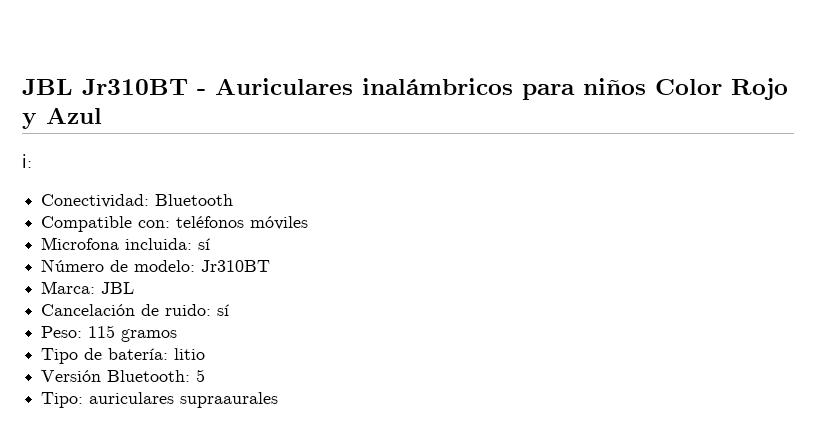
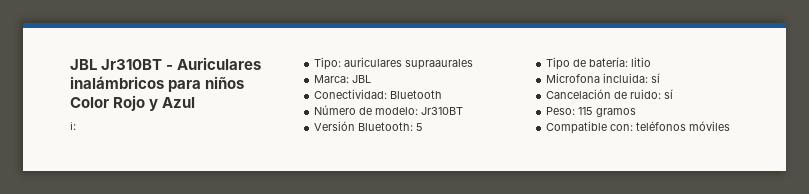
[41,194,234,208] [41,216,309,232] [41,237,211,250] [41,259,271,272] [41,281,135,294] Conectividad: Bluetooth // Compatible con: teléfonos móviles // Microfona incluida: sí // Número de modelo: Jr310BT // Marca: JBL -> [314,57,474,70] [314,75,372,83] [314,89,443,99] [314,105,464,115] [314,121,424,131] [546,57,652,70] [546,73,661,83] Tipo: auriculares supraaurales // Marca: JBL // Conectividad: Bluetooth // Número de modelo: Jr310BT // Versión Bluetooth: 5 // Tipo de batería: litio // Microfona incluida: sí
[41,348,206,364] [41,369,206,382] [41,392,279,408] Tipo de batería: litio // Versión Bluetooth: 5 // Tipo: auriculares supraaurales -> [546,121,731,134] Compatible con: teléfonos móviles

